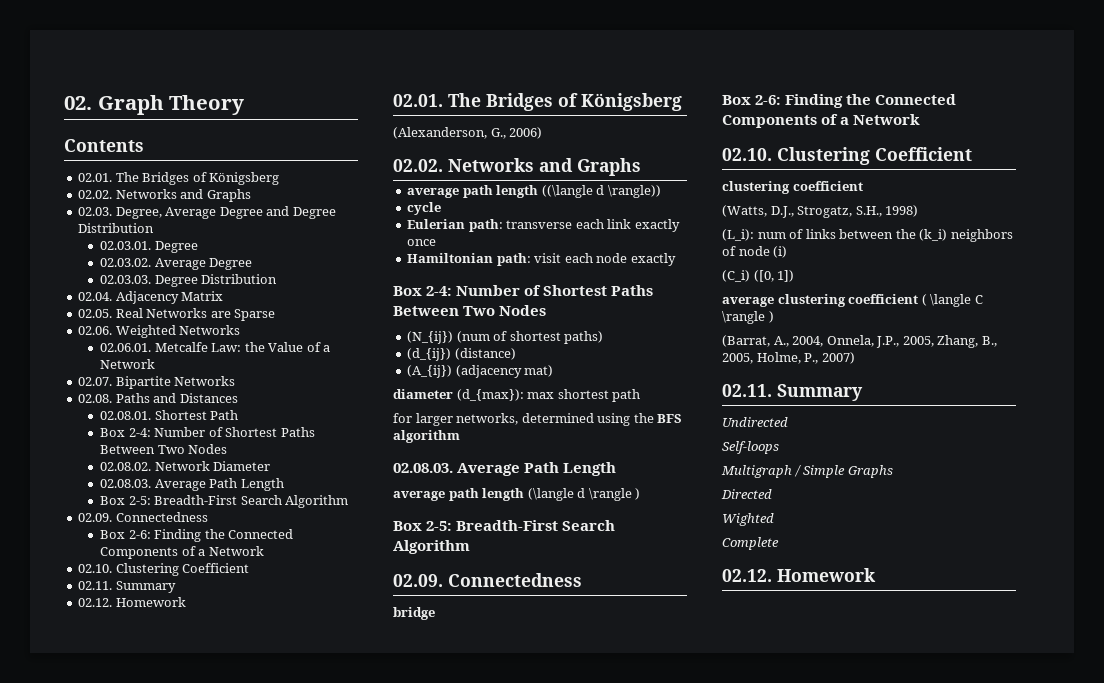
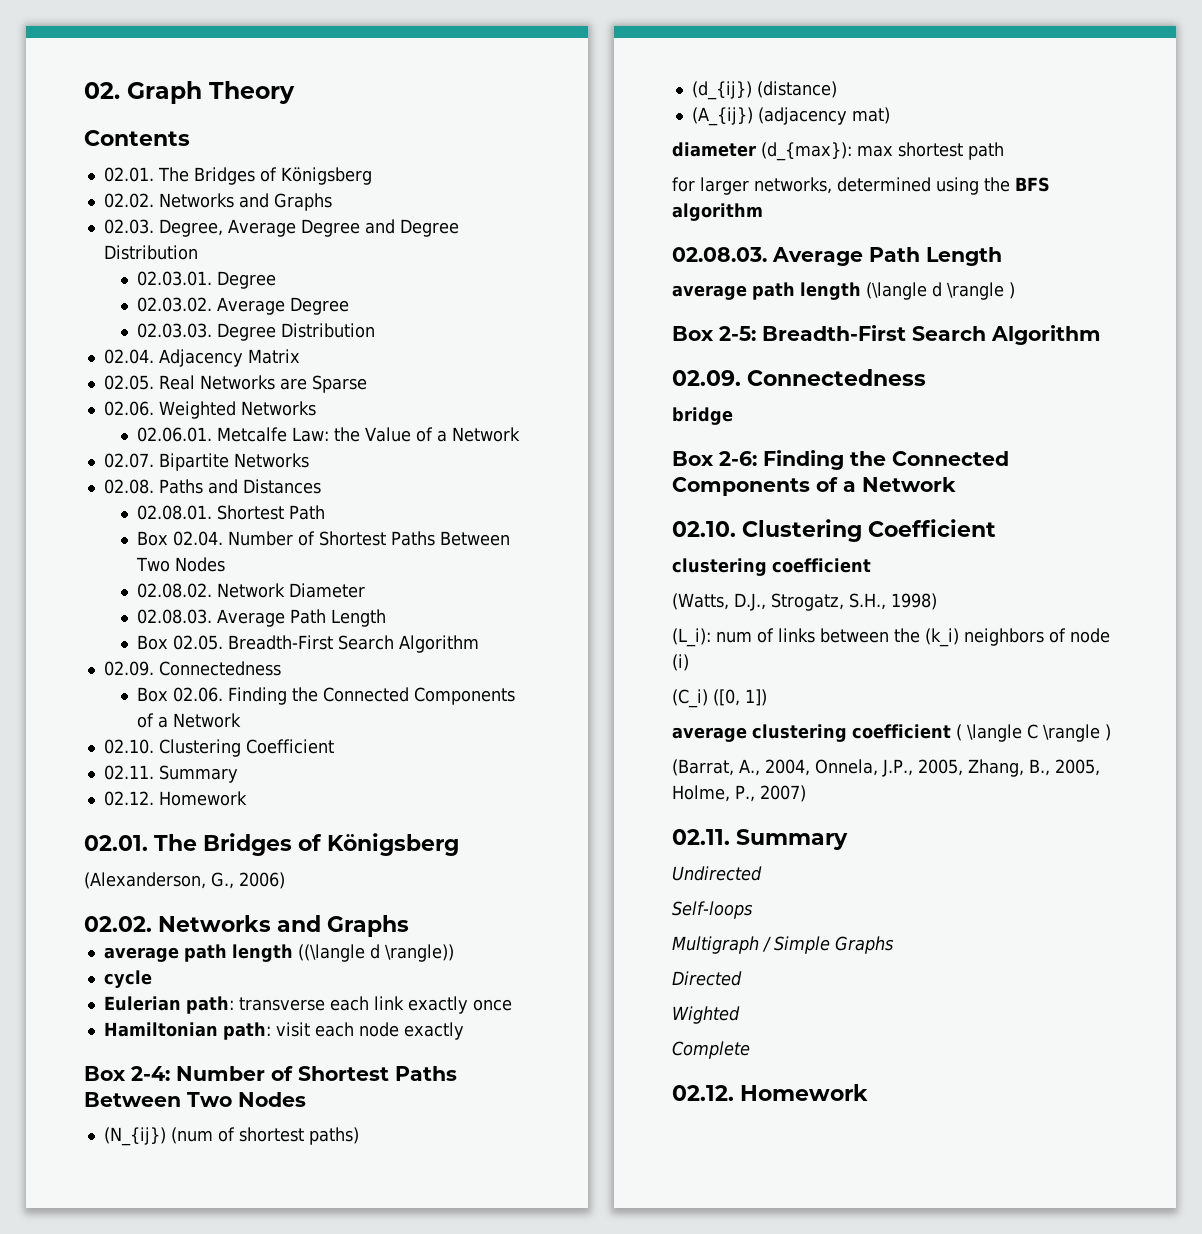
[128,428,151,437] 2-4: -> [173,531,224,546] 02.04.
[128,496,151,505] 2-5: -> [173,635,224,650] 02.05.
[128,530,151,539] 2-6: -> [173,687,224,702] 02.06.

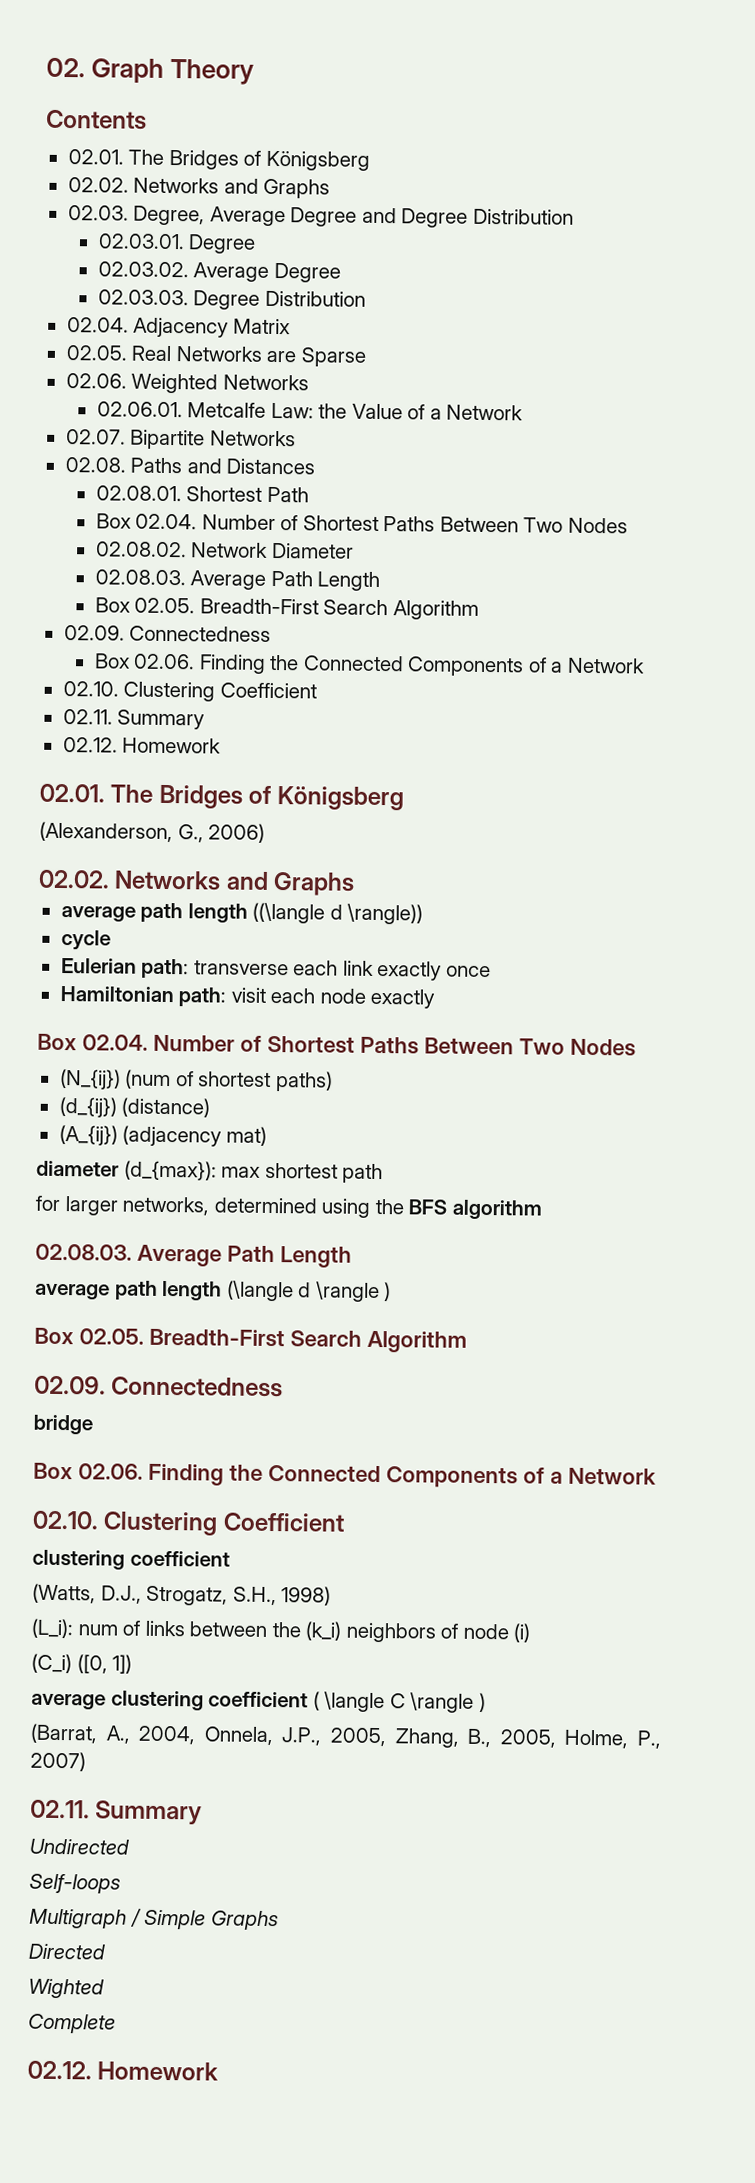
[131,1066,170,1081] 2-4: -> [81,1034,148,1051] 02.04.
[719,326,756,341] 2-5: -> [78,1328,144,1345] 02.05.
[719,451,757,466] 2-6: -> [77,1463,143,1480] 02.06.

